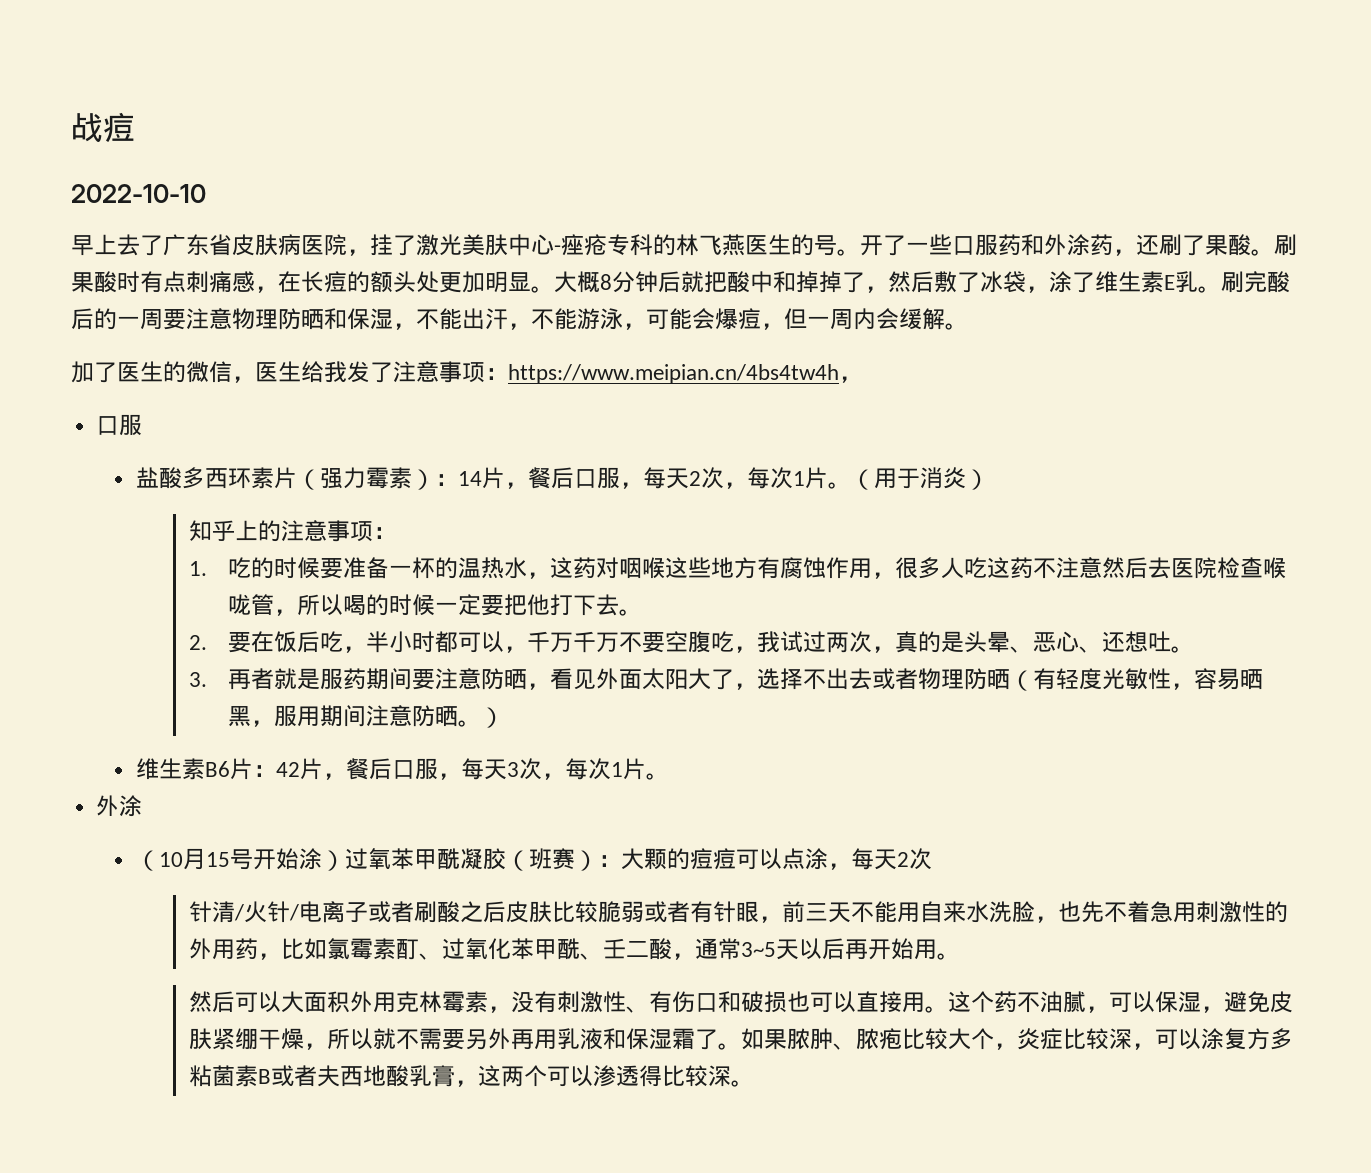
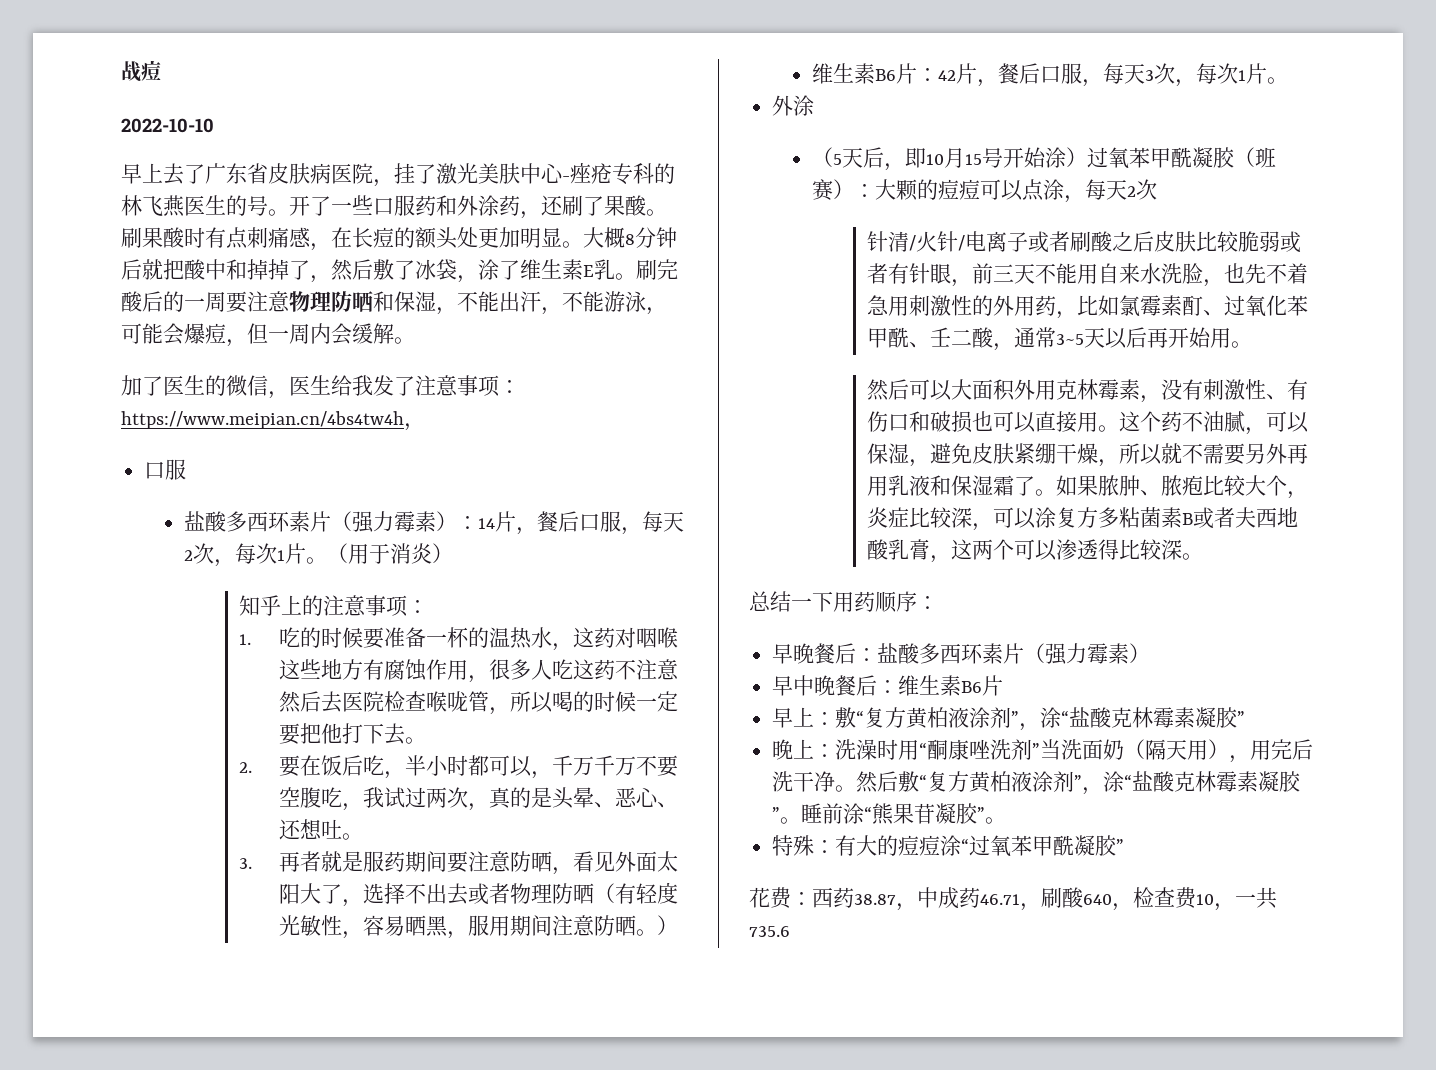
(159, 860) none -> [832,147,926,171] 5天后，即
(754, 1083) none -> [749,591,938,613] [772,643,1151,665] [772,675,1004,696] [772,707,1246,731] [772,739,1314,763] [772,771,1302,795] [772,803,1007,825] [772,835,1125,857] [749,887,1277,911] [749,926,790,937] // 总结一下用药顺序： // 早晚餐后：盐酸多西环素片（强力霉素） // 早中晚餐后：维生素B6片 // 早上：敷“复方黄柏液涂剂”，涂“盐酸克林霉素凝胶” // 晚上：洗澡时用“酮康唑洗剂”当洗面奶（隔天用），用完后洗干净。然后敷“复方黄柏液涂剂”，涂“盐酸克林霉素凝胶”。睡前涂“熊果苷凝胶”。 // 特殊：有大的痘痘涂“过氧苯甲酰凝胶” // 花费：西药38.87，中成药46.71，刷酸640，检查费10，一共735.6

